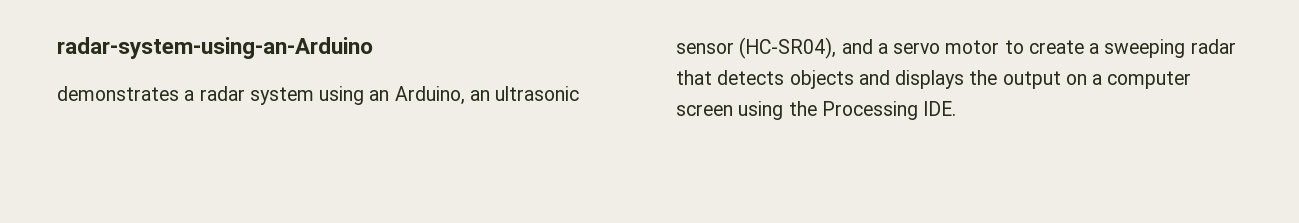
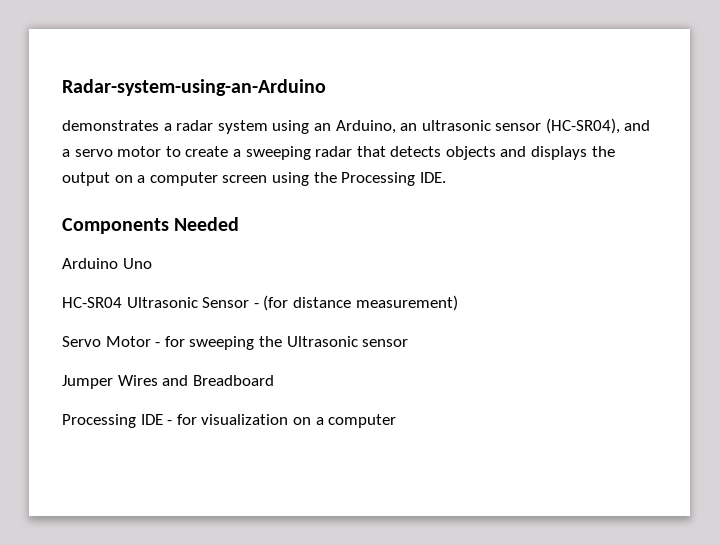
[57,37,373,59] radar-system-using-an-Arduino -> [62,79,326,96] Radar-system-using-an-Arduino
(957, 108) none -> [62,217,240,234] [62,258,152,269] [62,295,458,311] [62,336,409,350] [62,375,274,389] [62,414,397,428] // Components Needed // Arduino Uno // HC-SR04 Ultrasonic Sensor - (for distance measurement) // Servo Motor - for sweeping the Ultrasonic sensor // Jumper Wires and Breadboard // Processing IDE - for visualization on a computer

